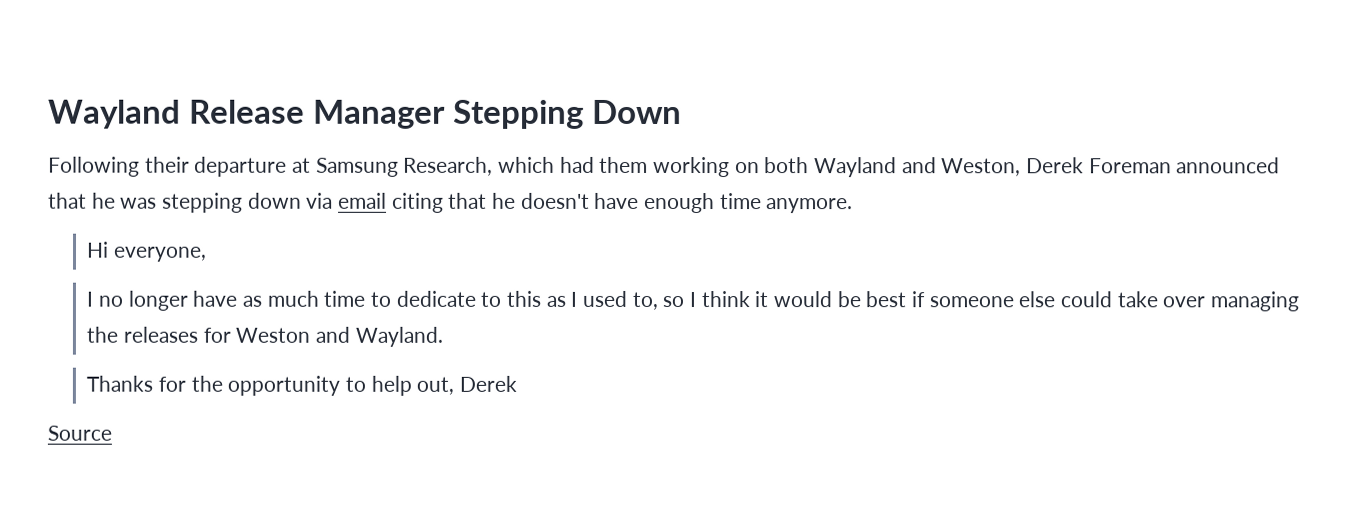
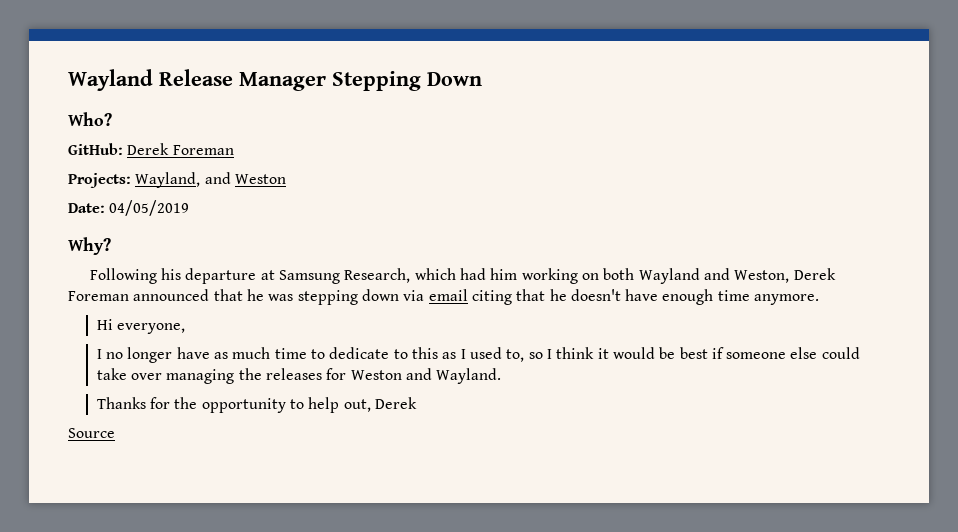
(682, 112) none -> [68,112,112,126] [68,143,234,155] [68,172,286,188] [68,200,190,216] [68,237,111,255] // Who? // GitHub: Derek Foreman // Projects: Wayland, and Weston // Date: 04/05/2019 // Why?
[144,156,190,173] their -> [161,268,182,280] his
[599,156,649,173] them -> [490,268,518,280] him

